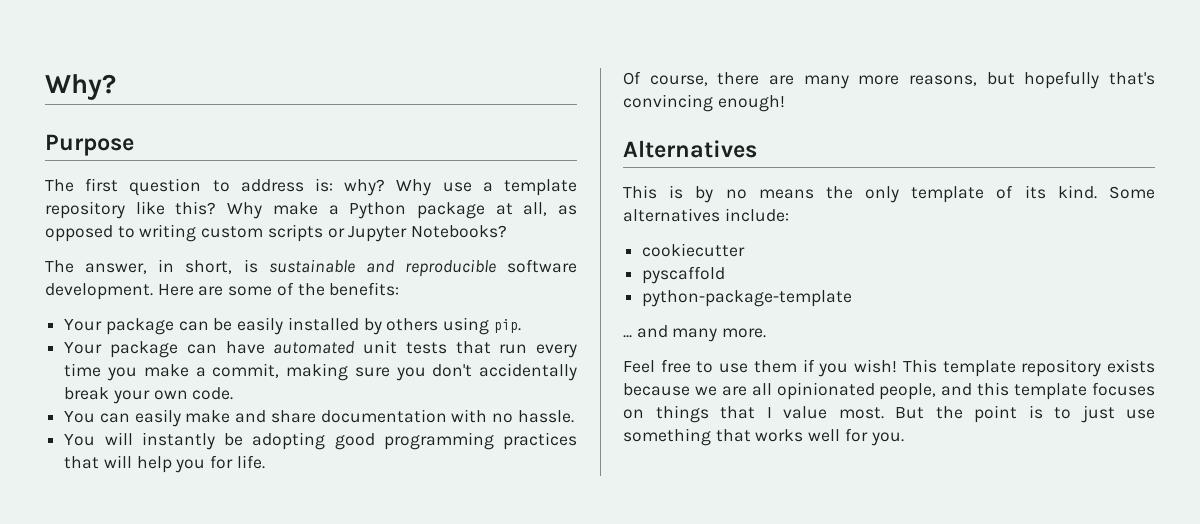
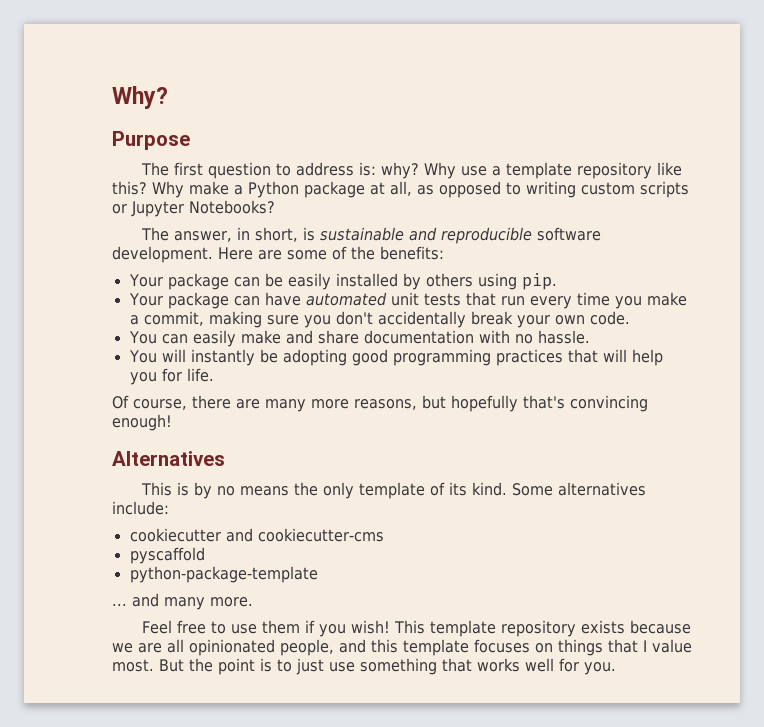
(746, 250) none -> [225,528,384,542] and cookiecutter-cms

